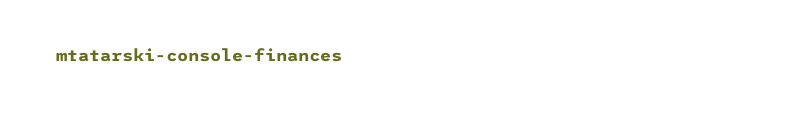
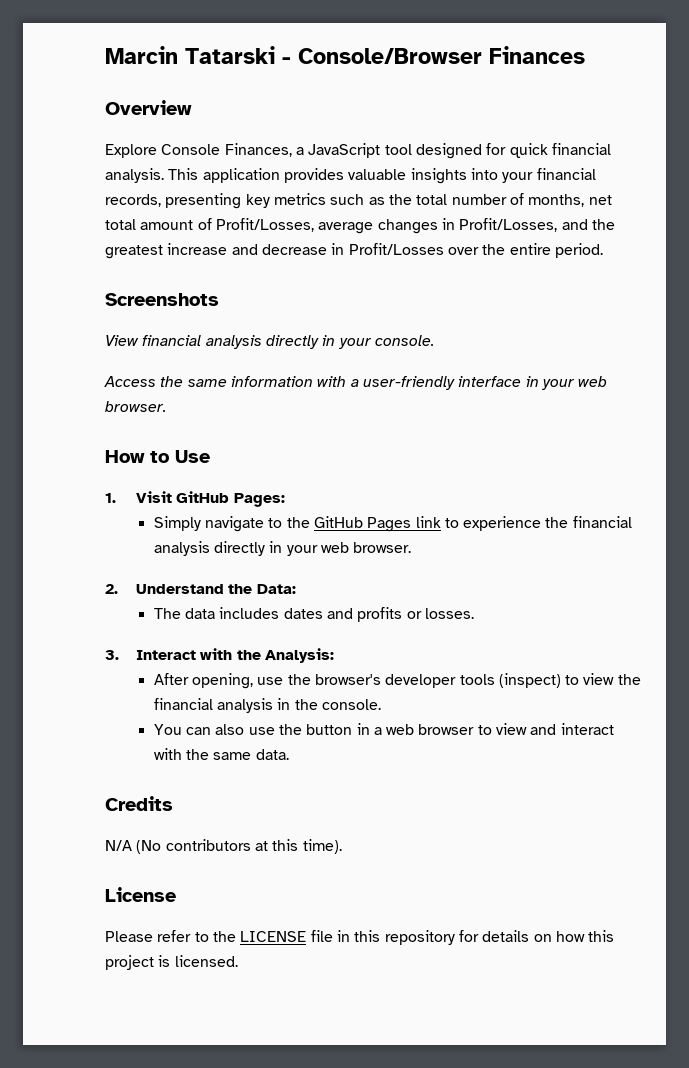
[56,48,342,62] mtatarski-console-finances -> [105,46,585,64] [105,100,192,115] [105,143,611,159] [105,168,596,184] [105,193,612,209] [105,218,615,234] [105,243,603,259] [105,293,219,306] [105,335,434,349] [104,376,608,390] [105,401,166,412] [105,450,210,463] [105,491,285,507] [153,516,632,532] [153,541,412,556] [105,584,296,594] [153,607,474,622] [105,648,334,663] [153,673,641,689] [153,698,381,713] [153,723,614,735] [153,748,289,760] [105,796,173,811] [105,839,342,854] [105,887,176,902] [105,930,615,945] [105,955,238,970] Marcin Tatarski - Console/Browser Finances // Overview // Explore Console Finances, a JavaScript tool designed for quick financial analysis. This application provides valuable insights into your financial records, presenting key metrics such as the total number of months, net total amount of Profit/Losses, average changes in Profit/Losses, and the greatest increase and decrease in Profit/Losses over the entire period. // Screenshots // View financial analysis directly in your console. // Access the same information with a user-friendly interface in your web browser. // How to Use // 1. Visit GitHub Pages: // Simply navigate to the GitHub Pages link to experience the financial analysis directly in your web browser. // 2. Understand the Data: // The data includes dates and profits or losses. // 3. Interact with the Analysis: // After opening, use the browser's developer tools (inspect) to view the financial analysis in the console. // You can also use the button in a web browser to view and interact with the same data. // Credits // N/A (No contributors at this time). // License // Please refer to the LICENSE file in this repository for details on how this project is licensed.

